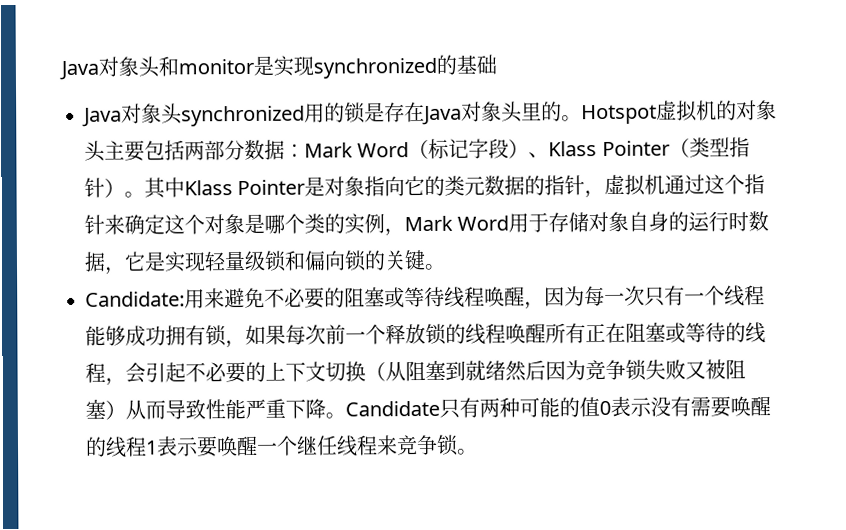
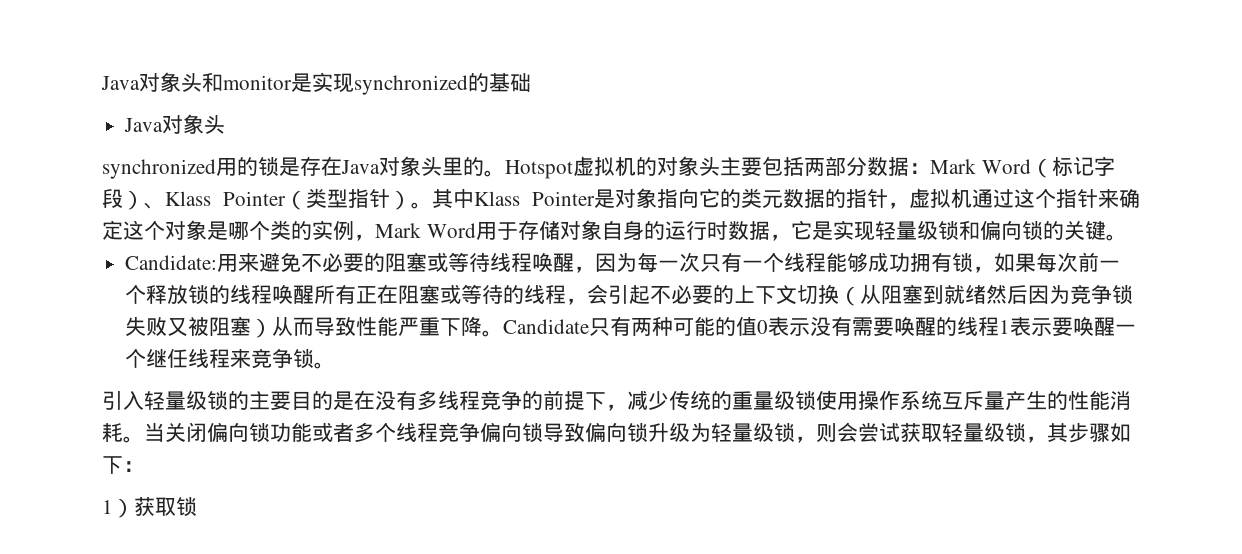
(183, 114) none -> (226, 124) //
(478, 451) none -> [102,390,1131,411] [102,422,1131,443] [102,456,144,474] [102,497,197,518] // 引入轻量级锁的主要目的是在没有多线程竞争的前提下，减少传统的重量级锁使用操作系统互斥量产生的性能消耗。当关闭偏向锁功能或者多个线程竞争偏向锁导致偏向锁升级为轻量级锁，则会尝试获取轻量级锁，其步骤如下： // 1）获取锁

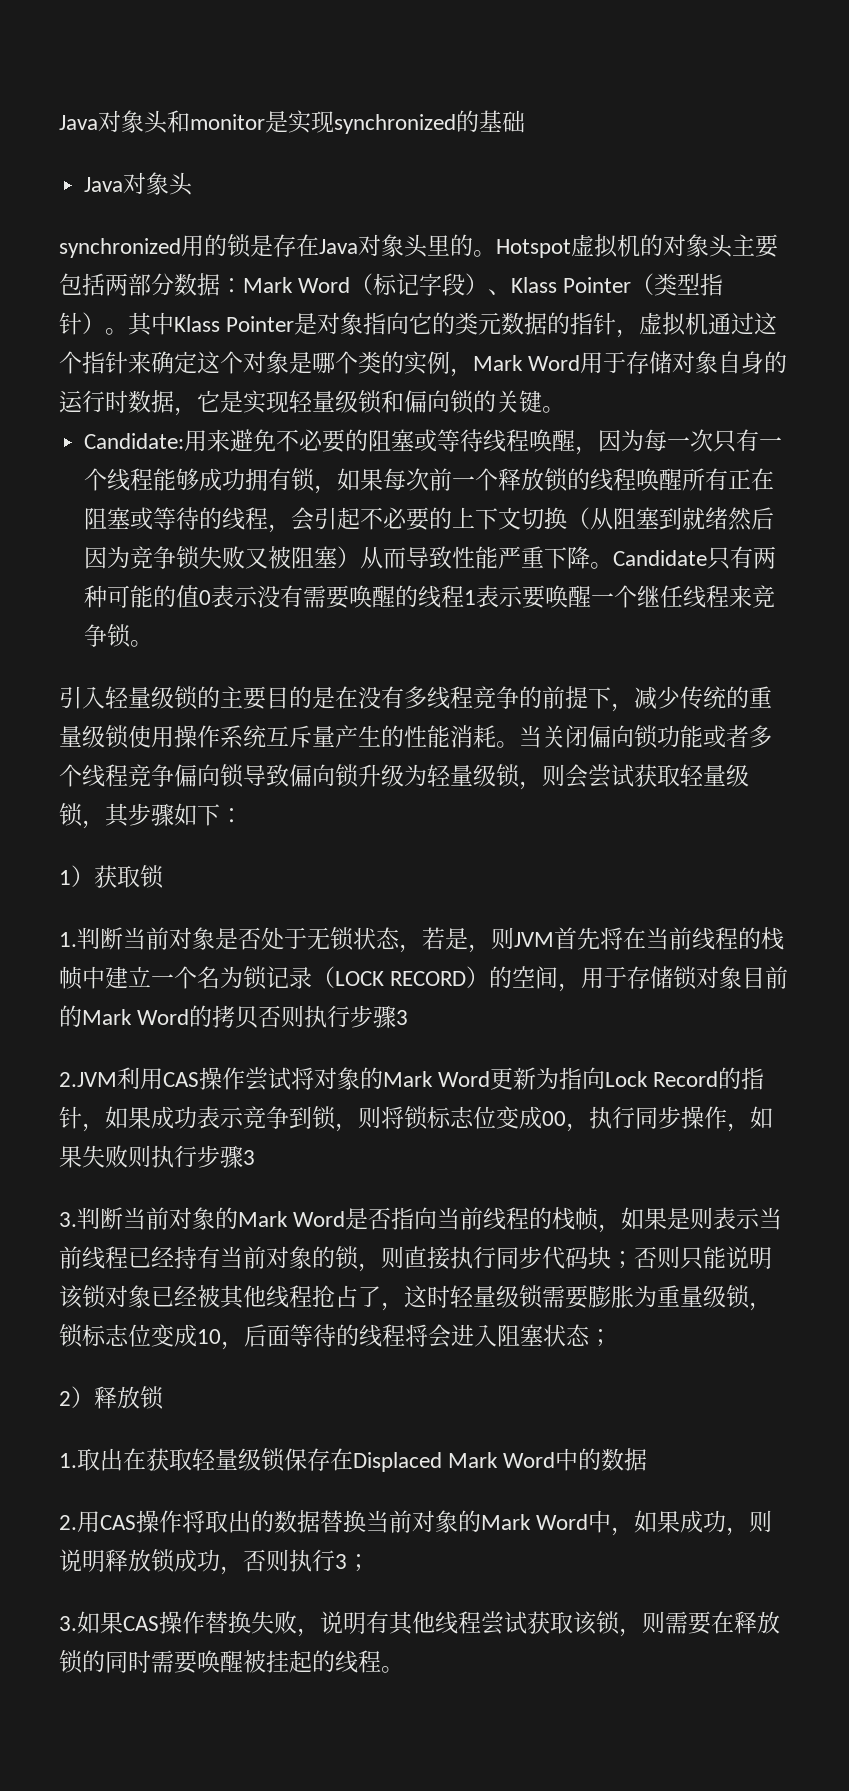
(197, 507) none -> [59,927,784,953] [59,966,789,992] [59,1005,409,1029] [59,1067,765,1091] [59,1106,773,1132] [59,1145,255,1168] [59,1207,783,1233] [59,1246,772,1272] [59,1285,772,1311] [59,1324,612,1350] [59,1386,164,1410] [59,1448,648,1472] [59,1510,773,1536] [59,1549,370,1575] [59,1611,780,1637] [59,1650,404,1674] // 1.判断当前对象是否处于无锁状态，若是，则JVM首先将在当前线程的栈帧中建立一个名为锁记录（LOCK RECORD）的空间，用于存储锁对象目前的Mark Word的拷贝否则执行步骤3 // 2.JVM利用CAS操作尝试将对象的Mark Word更新为指向Lock Record的指针，如果成功表示竞争到锁，则将锁标志位变成00，执行同步操作，如果失败则执行步骤3 // 3.判断当前对象的Mark Word是否指向当前线程的栈帧，如果是则表示当前线程已经持有当前对象的锁，则直接执行同步代码块；否则只能说明该锁对象已经被其他线程抢占了，这时轻量级锁需要膨胀为重量级锁，锁标志位变成10，后面等待的线程将会进入阻塞状态； // 2）释放锁 // 1.取出在获取轻量级锁保存在Displaced Mark Word中的数据 // 2.用CAS操作将取出的数据替换当前对象的Mark Word中，如果成功，则说明释放锁成功，否则执行3； // 3.如果CAS操作替换失败，说明有其他线程尝试获取该锁，则需要在释放锁的同时需要唤醒被挂起的线程。

